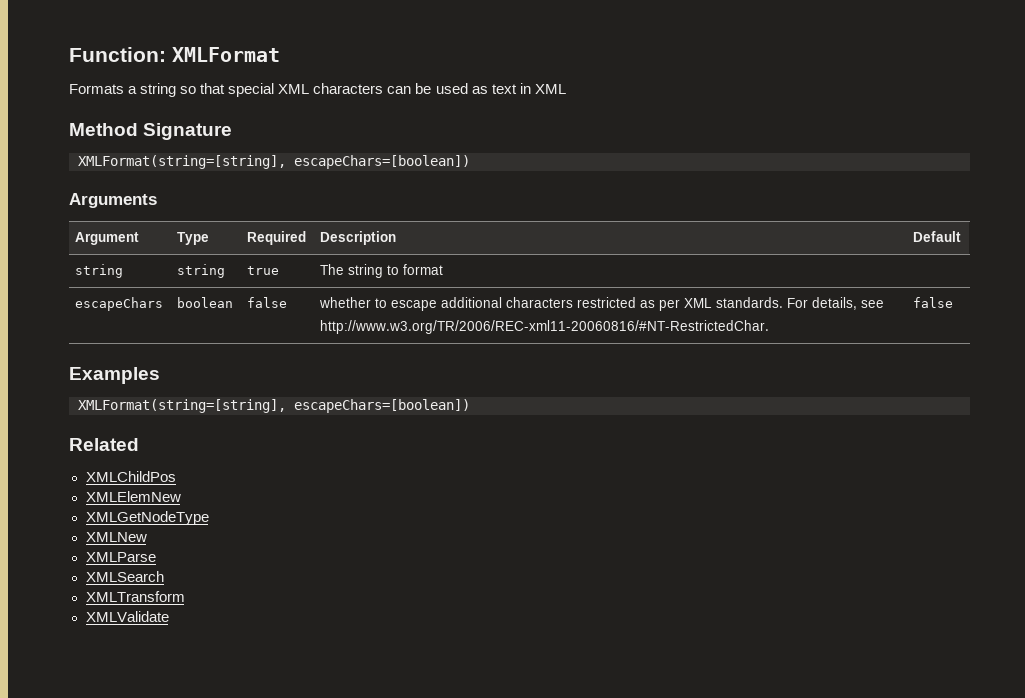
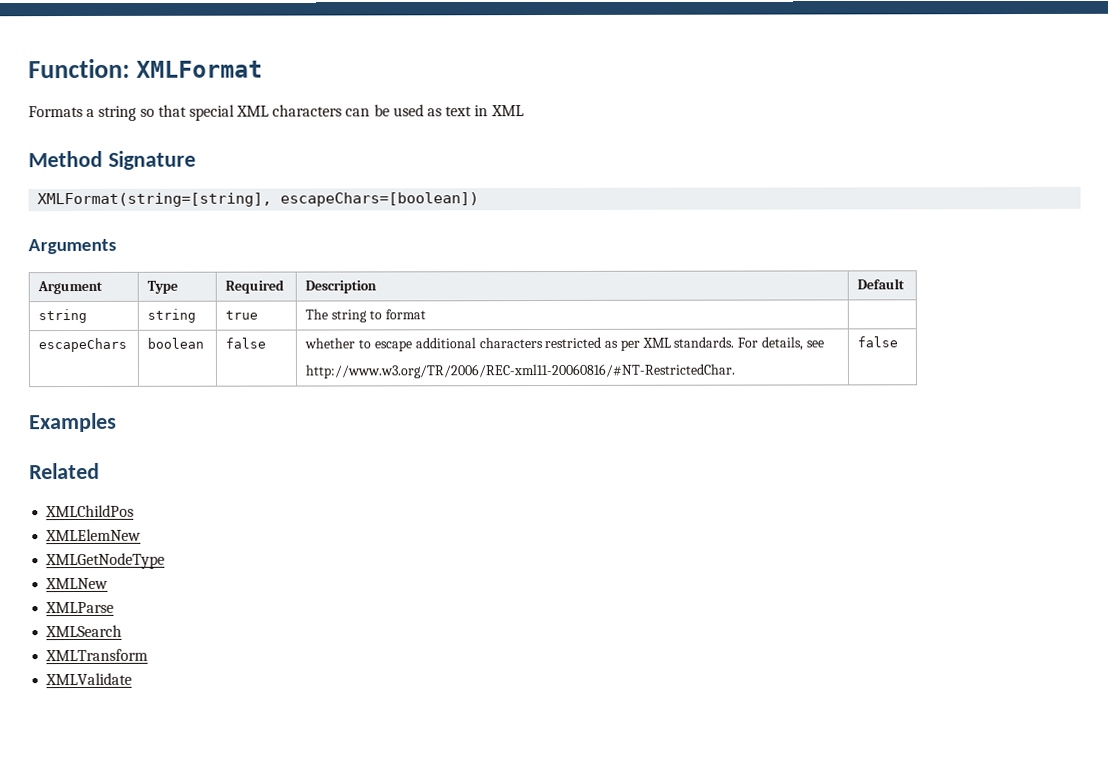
[78,399,470,413] // XMLFormat(string=[string], escapeChars=[boolean]) -> (117, 422) none

